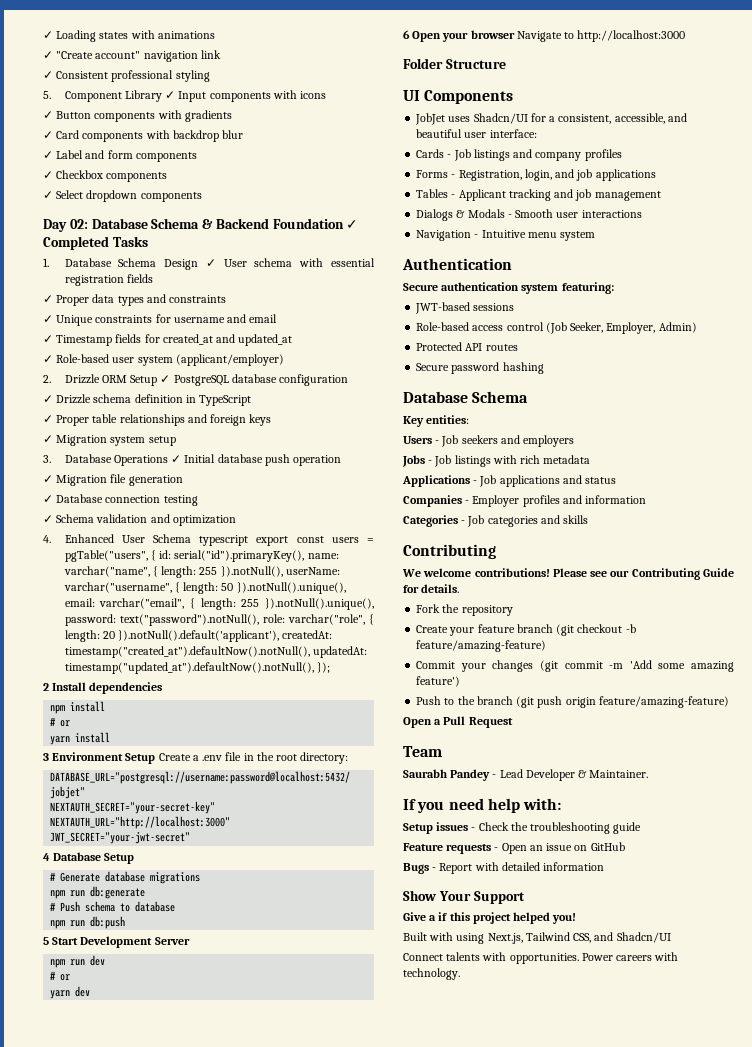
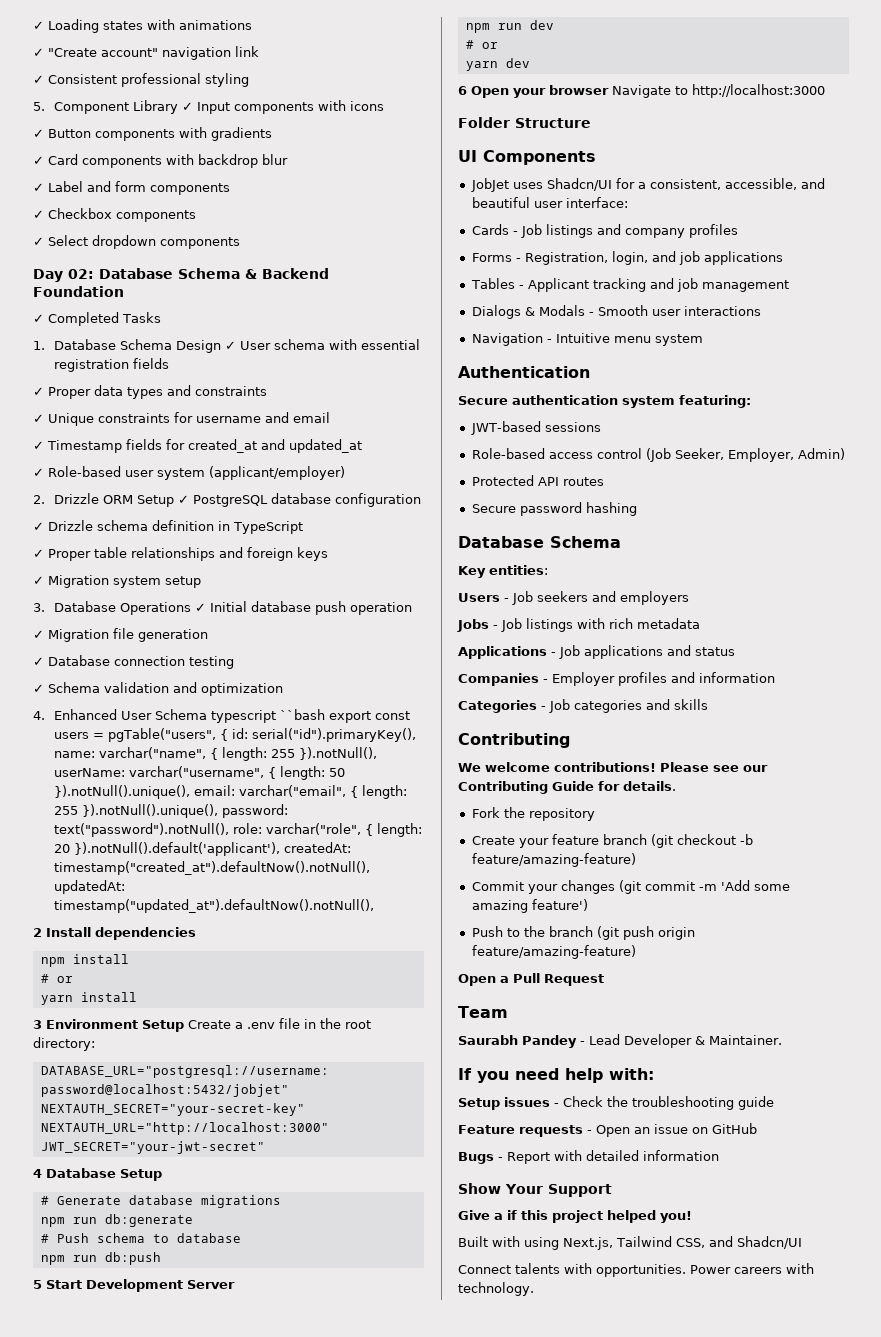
(344, 223) none -> (124, 291) //
(249, 540) none -> [280,709,326,720] ``bash
[316,662,330,673] }); -> (375, 906) none

